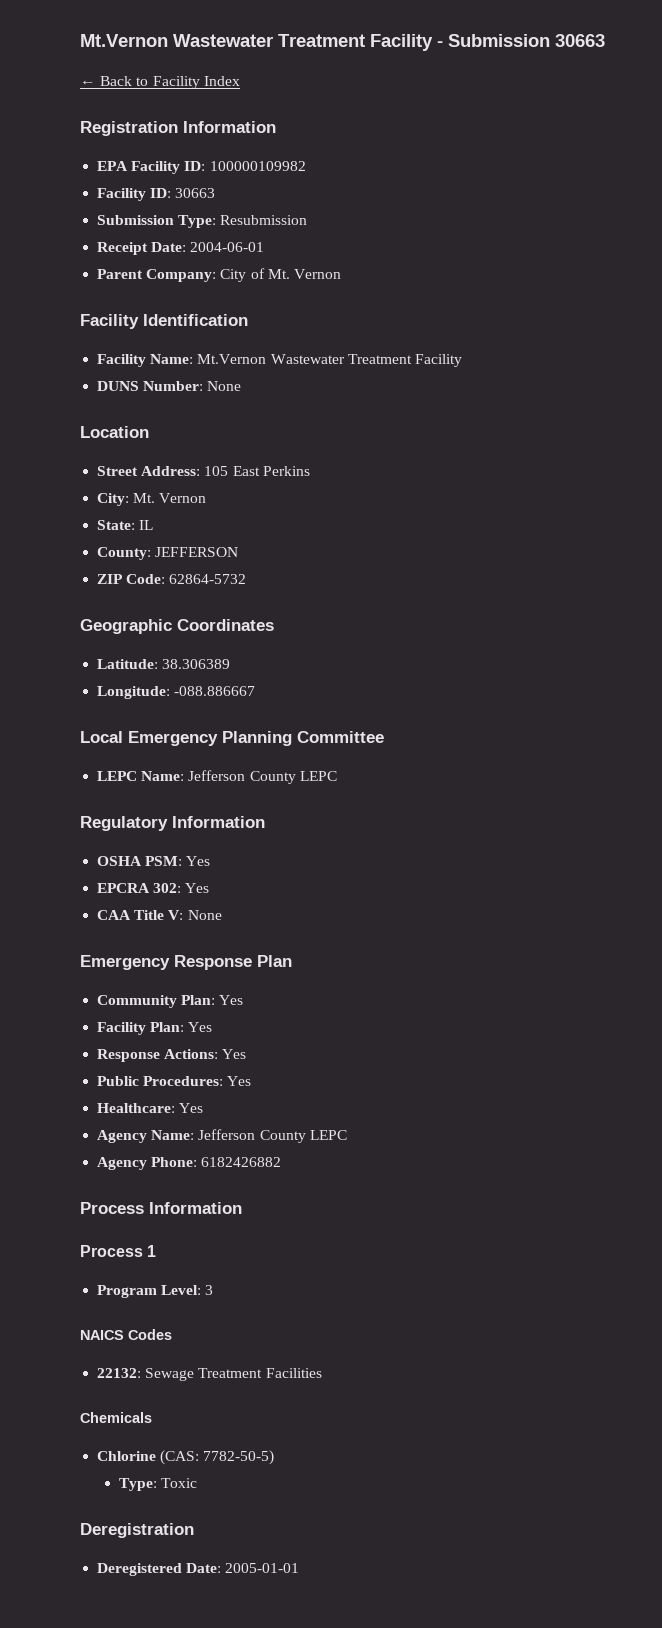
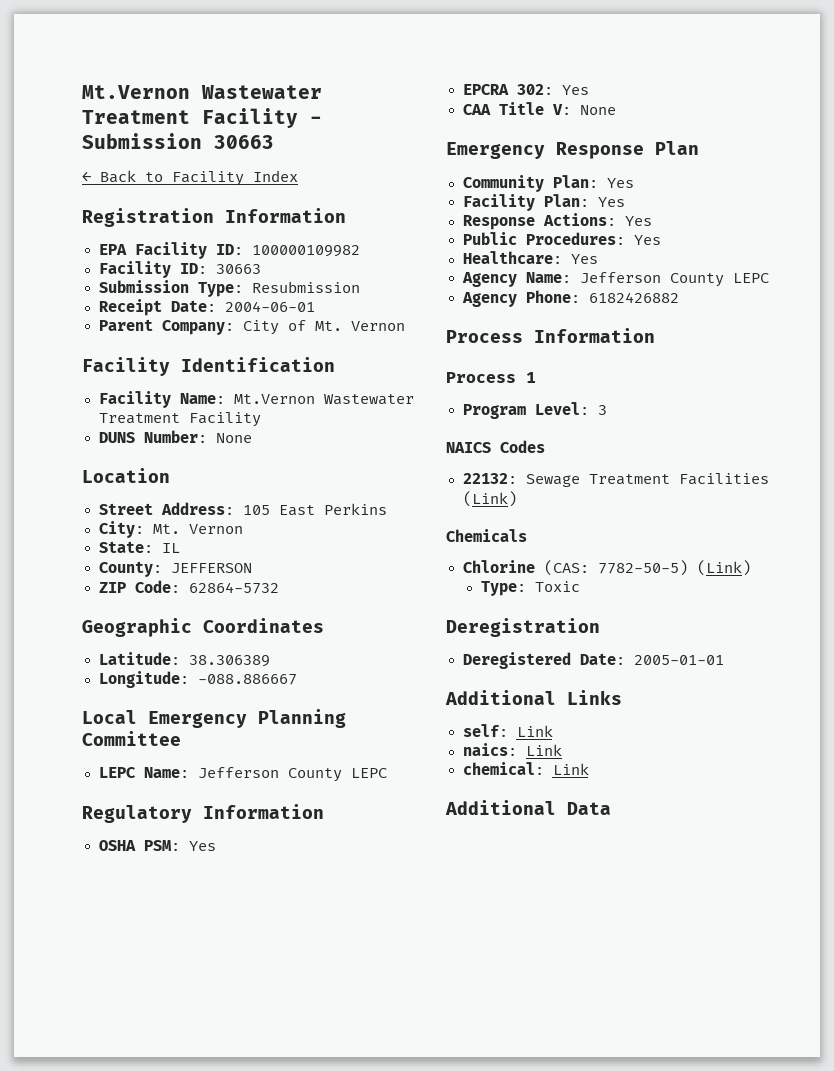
(322, 1373) none -> [462,491,517,507] (Link)
(275, 1457) none -> [696,560,751,576] (Link)
(300, 1568) none -> [445,690,622,705] [462,724,553,737] [462,743,562,756] [462,762,589,775] [445,800,611,815] // Additional Links // self: Link // naics: Link // chemical: Link // Additional Data

